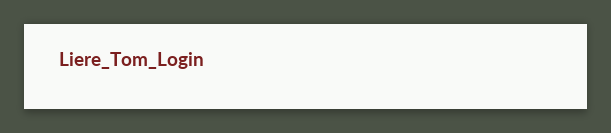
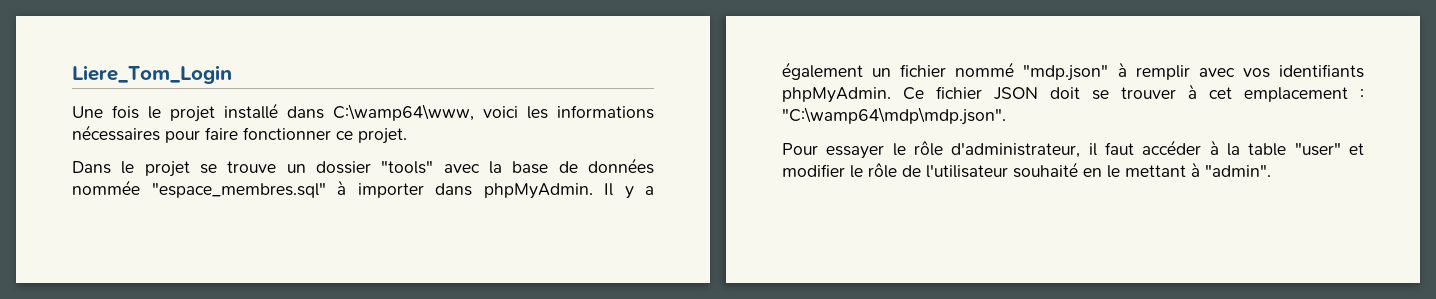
(204, 60) none -> [72,103,654,122] [72,125,407,144] [72,158,654,177] [72,180,654,199] [782,62,1364,81] [782,84,1364,103] [782,107,1006,125] [782,140,1364,159] [782,162,1271,178] // Une fois le projet installé dans C:\wamp64\www, voici les informations nécessaires pour faire fonctionner ce projet. // Dans le projet se trouve un dossier "tools" avec la base de données nommée "espace_membres.sql" à importer dans phpMyAdmin. Il y a également un fichier nommé "mdp.json" à remplir avec vos identifiants phpMyAdmin. Ce fichier JSON doit se trouver à cet emplacement : "C:\wamp64\mdp\mdp.json". // Pour essayer le rôle d'administrateur, il faut accéder à la table "user" et modifier le rôle de l'utilisateur souhaité en le mettant à "admin".

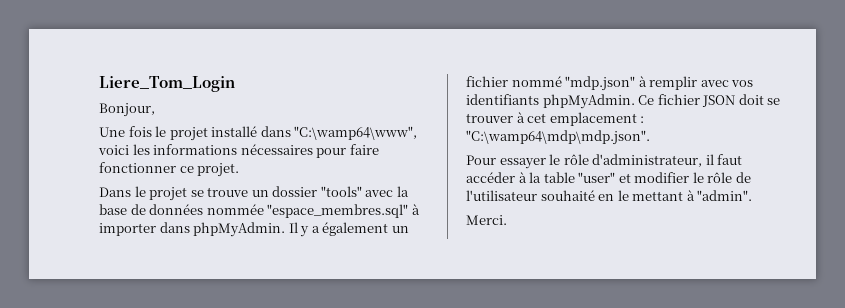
(232, 74) none -> [99,103,155,117] // Bonjour,
[333,104,474,121] C:\wamp64\www, -> [294,126,418,140] "C:\wamp64\www",
(1271, 170) none -> [466,215,507,225] // Merci.

